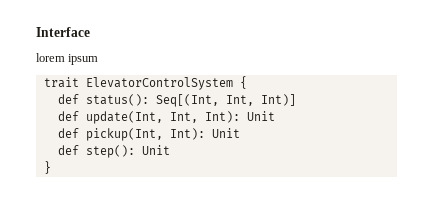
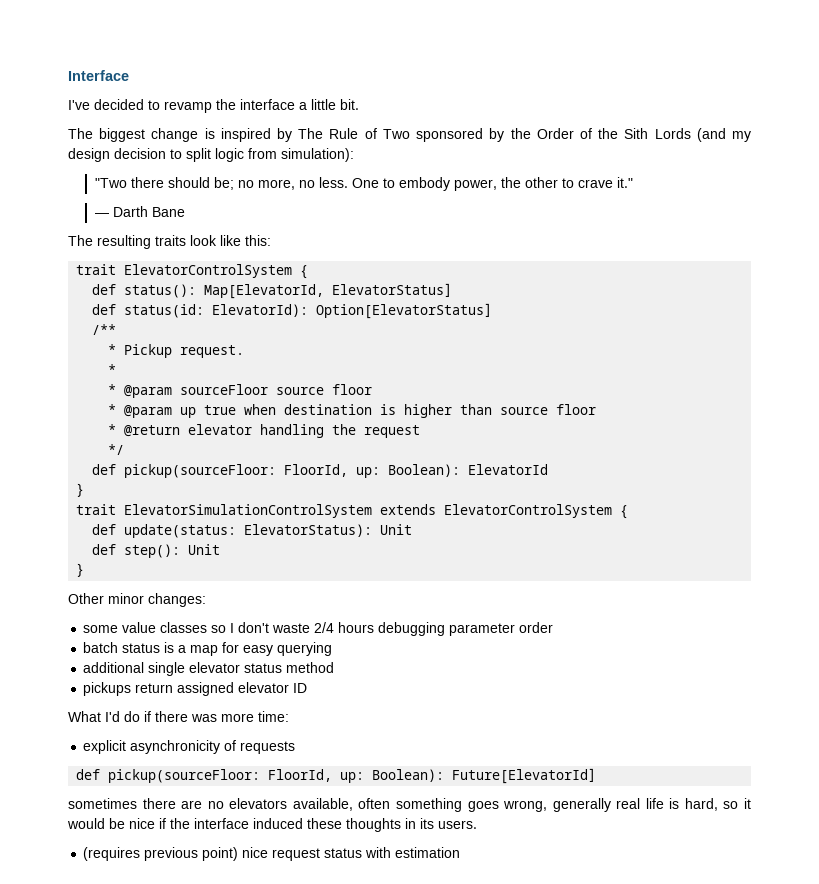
[36,53,99,65] lorem ipsum -> [68,99,359,113] [68,128,752,142] [68,148,354,162] [95,177,634,191] [95,206,186,217] [68,235,271,249] I've decided to revamp the interface a little bit. // The biggest change is inspired by The Rule of Two sponsored by the Order of the Sith Lords (and my design decision to split logic from simulation): // "Two there should be; no more, no less. One to embody power, the other to crave it." // — Darth Bane // The resulting traits look like this:
[155,94,296,107] [57,111,275,124] [57,128,205,141] Seq[(Int, Int, Int)] // def update(Int, Int, Int): Unit // def pickup(Int, Int): -> [204,283,453,299] [92,303,493,319] [92,324,117,335] [108,344,245,358] [108,364,117,375] [108,384,373,398] [108,404,597,418] [108,424,421,438] [108,444,125,455] [92,464,549,478] [76,483,85,497] [76,504,629,519] [92,524,373,538] Map[ElevatorId, ElevatorStatus] // def status(id: ElevatorId): Option[ElevatorStatus] // /** // * Pickup request. // * // * @param sourceFloor source floor // * @param up true when destination is higher than source floor // * @return elevator handling the request // */ // def pickup(sourceFloor: FloorId, up: Boolean): ElevatorId // } // trait ElevatorSimulationControlSystem extends ElevatorControlSystem { // def update(status: ElevatorStatus):
(51, 167) none -> [68,593,206,607] [83,622,554,636] [83,642,333,656] [83,662,335,676] [83,682,308,696] [68,711,289,722] [83,740,296,754] [76,768,597,784] [68,798,751,812] [67,818,477,832] [83,847,461,861] // Other minor changes: // some value classes so I don't waste 2/4 hours debugging parameter order // batch status is a map for easy querying // additional single elevator status method // pickups return assigned elevator ID // What I'd do if there was more time: // explicit asynchronicity of requests // def pickup(sourceFloor: FloorId, up: Boolean): Future[ElevatorId] // sometimes there are no elevators available, often something goes wrong, generally real life is hard, so it would be nice if the interface induced these thoughts in its users. // (requires previous point) nice request status with estimation

